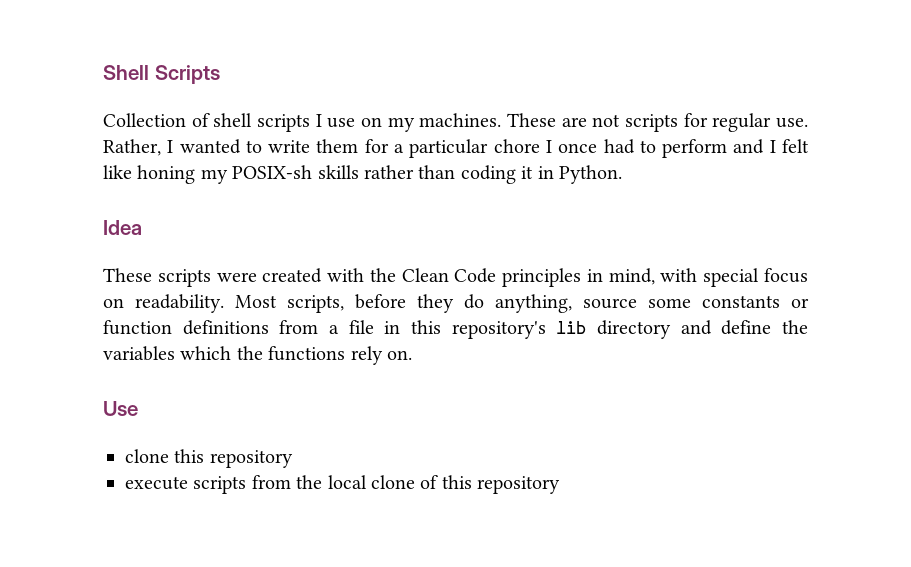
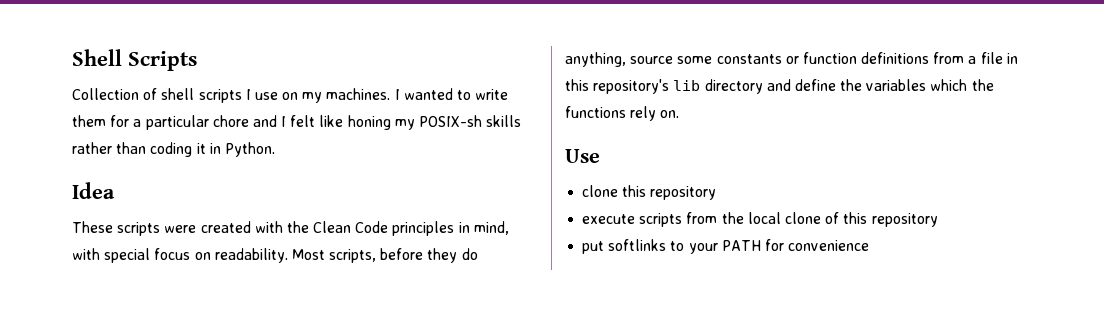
[507,113,808,132] [103,139,161,156] These are not scripts for regular use. Rather, -> (391, 94) none
[545,139,728,158] I once had to perform -> (249, 121) none
(561, 485) none -> [582,239,870,254] // put softlinks to your PATH for convenience

